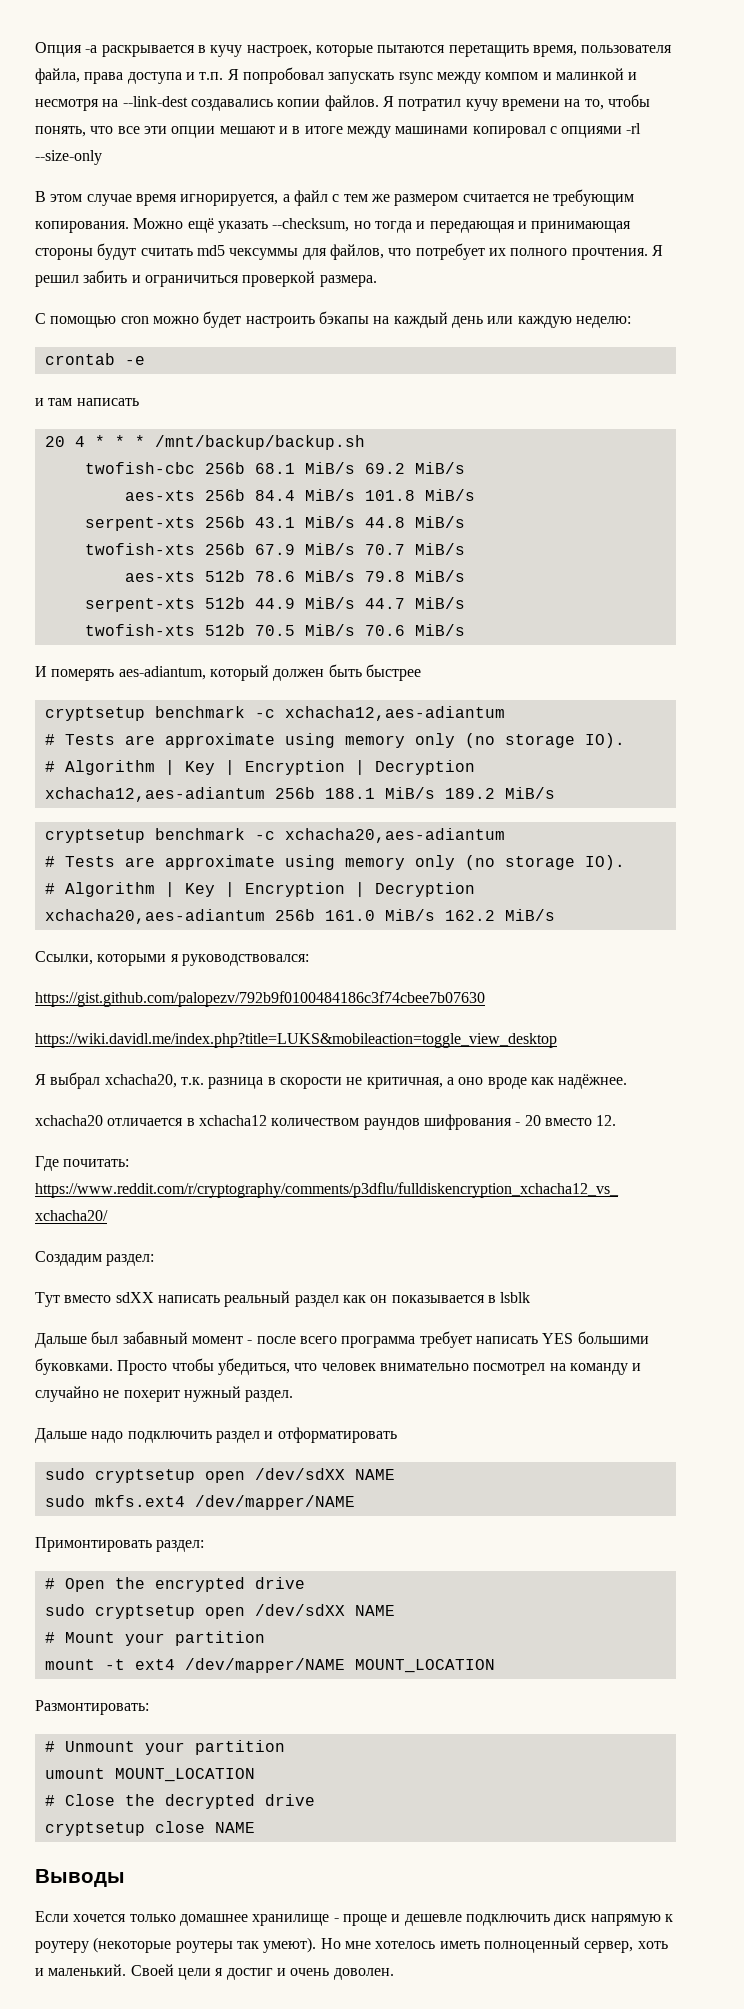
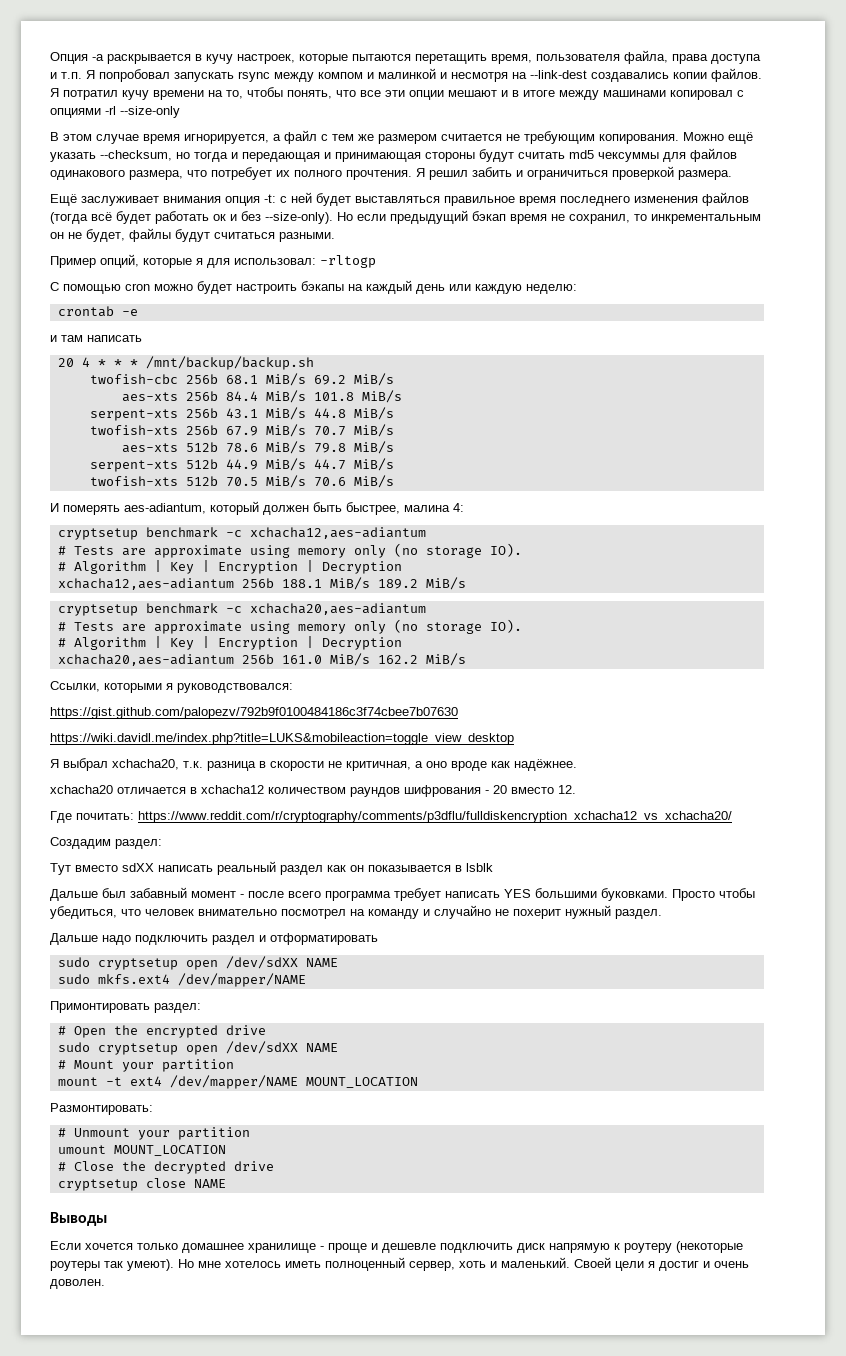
[329,244,384,260] файлов, -> [690,148,737,162] [50,170,183,180] файлов одинакового размера,
(377, 281) none -> [50,192,749,206] [50,210,761,224] [50,228,335,242] [50,254,376,268] // Eщё заслуживает внимания опция -t: с ней будет выставляться правильное время последнего изменения файлов (тогда всё будет работать ок и без --size-only). Но если предыдущий бэкап время не сохранил, то инкрементальным он не будет, файлы будут считаться разными. // Пример опций, которые я для использовал: -rltogp
[365,664,421,681] быстрее -> [346,502,464,515] быстрее, малина 4:

